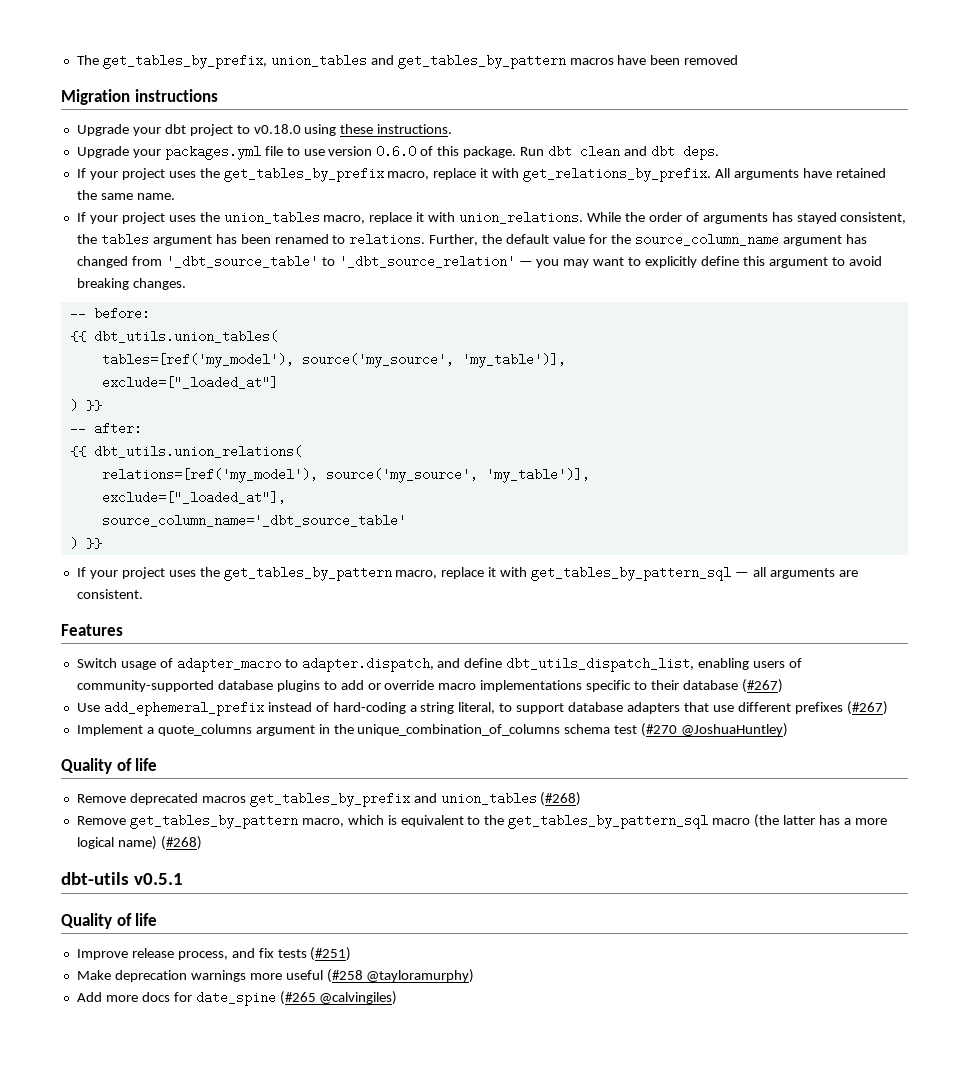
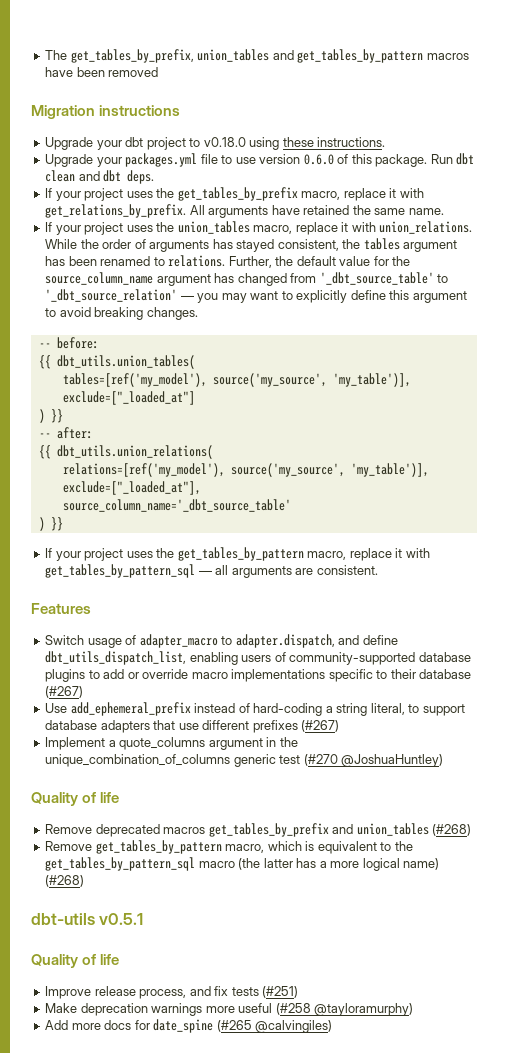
[564,724,611,734] schema -> [233,754,276,767] generic

